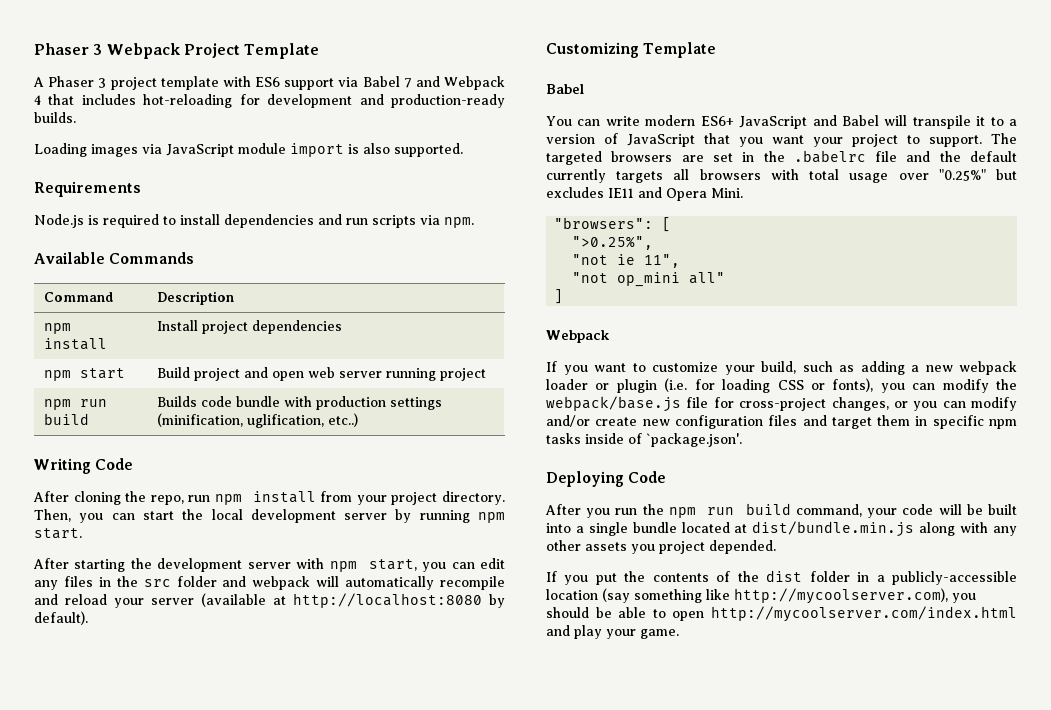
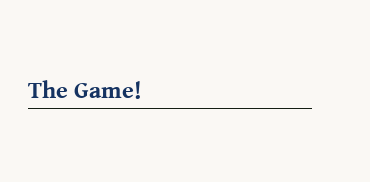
[34,43,320,59] [33,76,506,90] [34,94,505,108] [34,112,76,123] [34,143,463,157] [34,181,141,197] [34,214,474,228] [34,252,195,264] [44,292,114,302] [157,291,235,305] [44,323,72,334] [44,338,108,350] [157,320,343,334] [44,368,126,381] [157,367,487,381] [44,399,108,410] [44,413,90,425] [157,396,443,410] [157,413,359,428] [34,458,134,474] [33,491,505,505] [34,509,506,523] [34,528,82,539] [33,558,505,572] [34,576,505,590] [34,593,505,608] [34,611,88,625] [546,42,717,58] [546,84,584,94] [546,115,1018,129] [546,133,1017,147] [546,150,1018,165] [546,169,1017,183] [546,187,743,201] [554,217,672,232] [572,236,654,250] [572,254,681,268] [572,272,726,287] [554,289,564,304] [546,330,610,343] [546,361,1017,375] [546,378,1018,393] [546,396,1017,412] [546,415,1017,429] [546,433,742,447] [546,471,667,487] [545,503,1017,518] [546,521,1017,537] [546,540,776,554] [546,570,1017,585] [546,588,976,604] [546,606,1017,622] [546,625,679,639] Phaser 3 Webpack Project Template // A Phaser 3 project template with ES6 support via Babel 7 and Webpack 4 that includes hot-reloading for development and production-ready builds. // Loading images via JavaScript module import is also supported. // Requirements // Node.js is required to install dependencies and run scripts via npm. // Available Commands // Command | Description // npm install | Install project dependencies // npm start | Build project and open web server running project // npm run build | Builds code bundle with production settings (minification, uglification, etc..) // Writing Code // After cloning the repo, run npm install from your project directory. Then, you can start the local development server by running npm start. // After starting the development server with npm start, you can edit any files in the src folder and webpack will automatically recompile and reload your server (available at http://localhost:8080 by default). // Customizing Template // Babel // You can write modern ES6+ JavaScript and Babel will transpile it to a version of JavaScript that you want your project to support. The targeted browsers are set in the .babelrc file and the default currently targets all browsers with total usage over "0.25%" but excludes IE11 and Opera Mini. // "browsers": [ // ">0.25%", // "not ie 11", // "not op_mini all" // ] // Webpack // If you want to customize your build, such as adding a new webpack loader or plugin (i.e. for loading CSS or fonts), you can modify the webpack/base.js file for cross-project changes, or you can modify and/or create new configuration files and target them in specific npm tasks inside of `package.json'. // Deploying Code // After you run the npm run build command, your code will be built into a single bundle located at dist/bundle.min.js along with any other assets you project depended. // If you put the contents of the dist folder in a publicly-accessible location (say something like http://mycoolserver.com), you should be able to open http://mycoolserver.com/index.html and play your game. -> [28,80,143,99] The Game!

